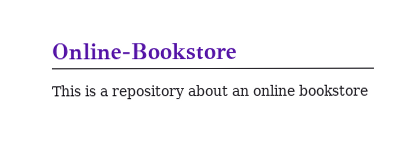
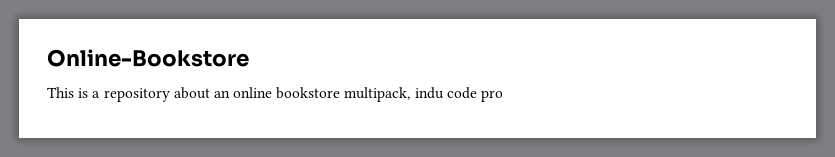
(369, 90) none -> [344,87,504,102] multipack, indu code pro

